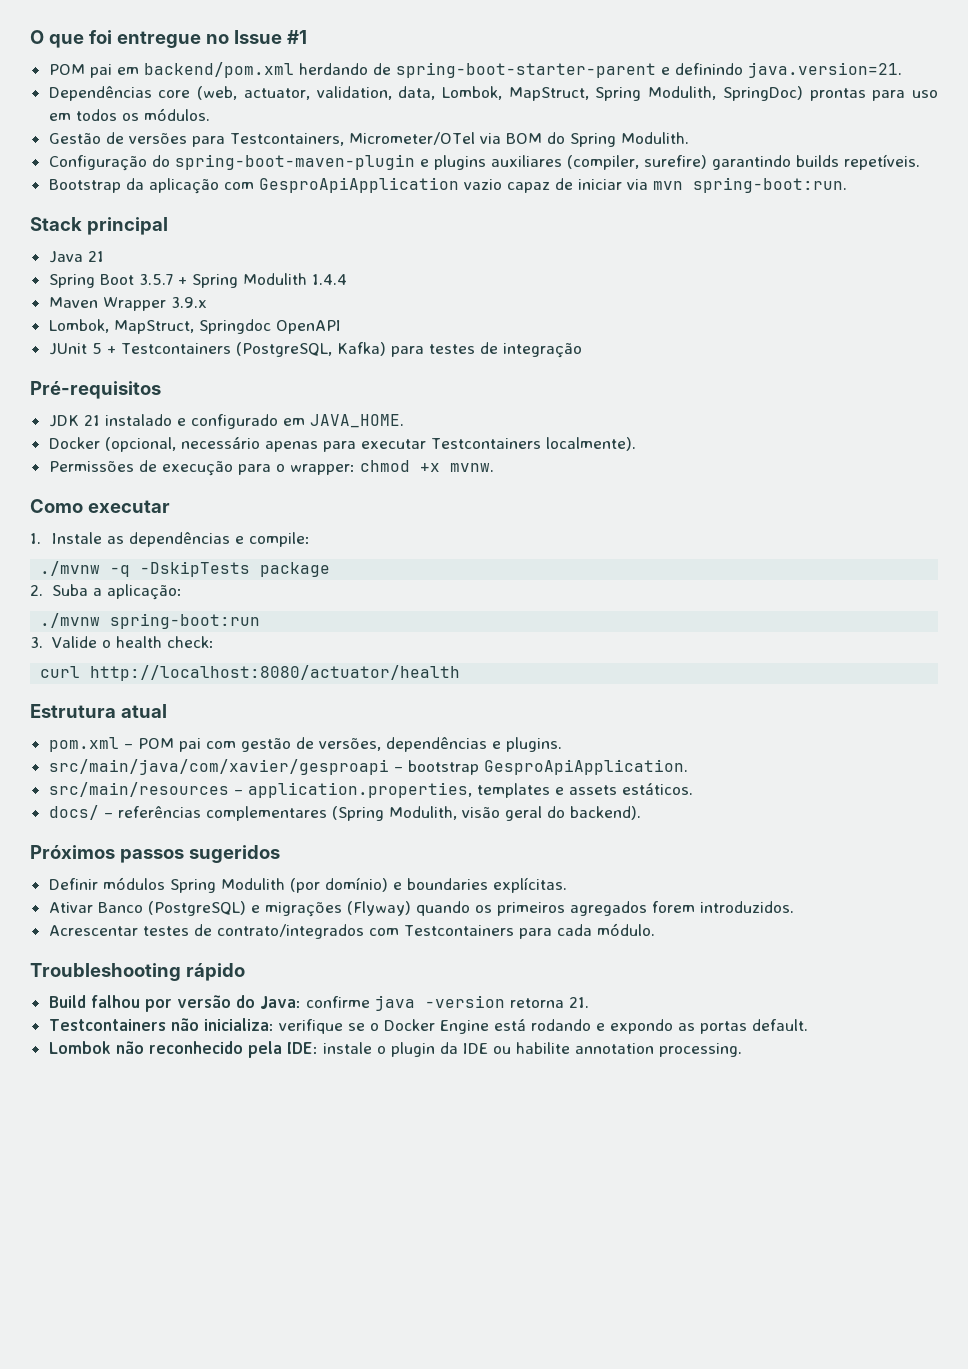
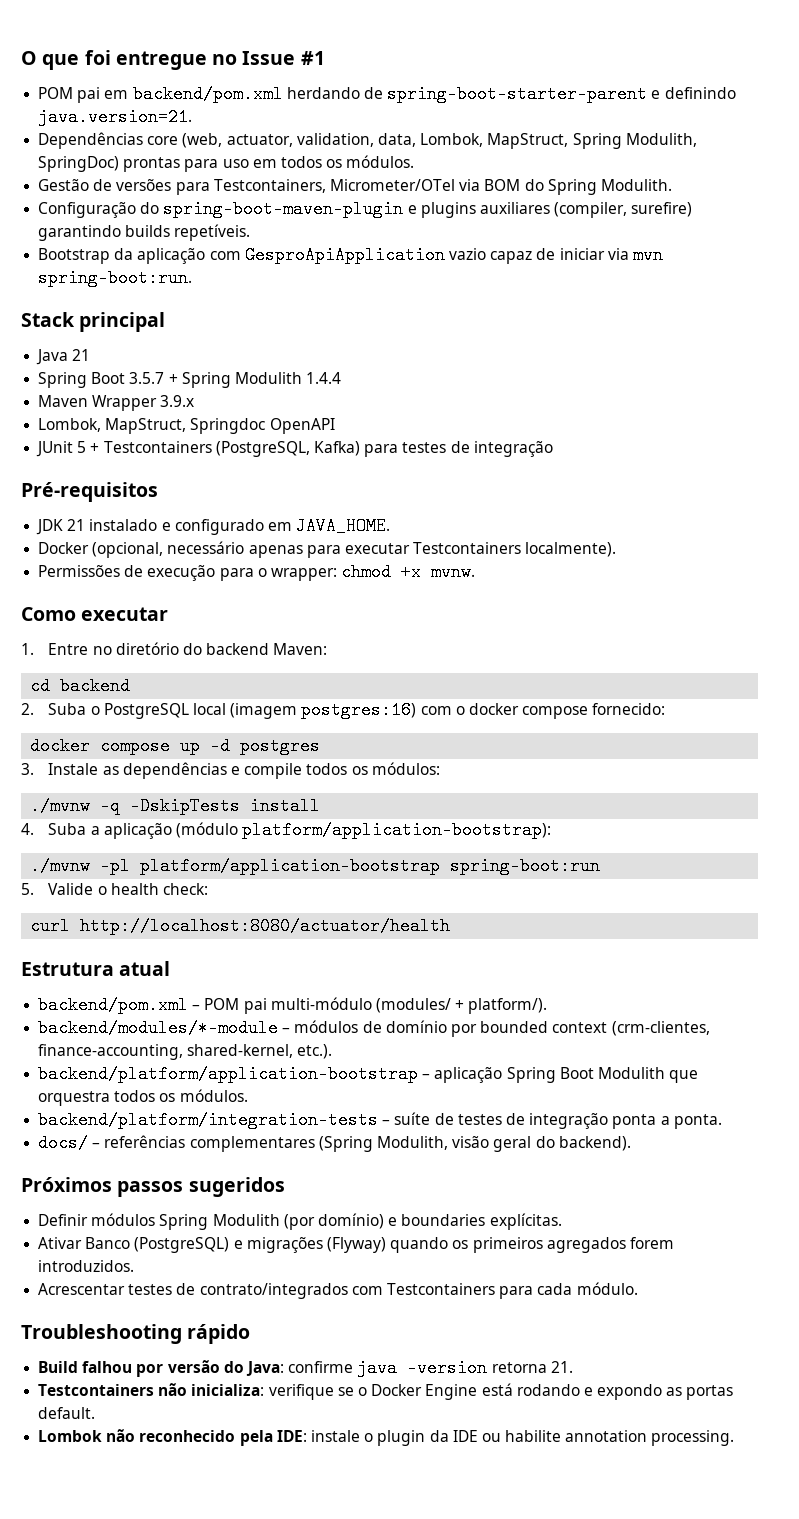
[51,532,310,547] [40,561,331,577] [30,584,182,600] [40,613,101,628] Instale as dependências e compile: // ./mvnw -q -DskipTests package // 2. Suba a aplicação: // ./mvnw -> [48,642,328,655] [30,677,131,695] [21,701,666,719] [30,737,321,755] [21,762,440,779] [30,797,321,815] [21,821,552,839] [30,857,441,875] Entre no diretório do backend Maven: // cd backend // 2. Suba o PostgreSQL local (imagem postgres:16) com o docker compose fornecido: // docker compose up -d postgres // 3. Instale as dependências e compile todos os módulos: // ./mvnw -q -DskipTests install // 4. Suba a aplicação (módulo platform/application-bootstrap): // ./mvnw -pl platform/application-bootstrap
[30,637,43,648] 3. -> [21,883,34,895] 5.
[48,737,119,752] pom.xml -> [38,996,189,1014] backend/pom.xml
[205,737,562,752] [48,759,688,775] [48,782,693,798] com gestão de versões, dependências e plugins. // src/main/java/com/xavier/gesproapi – bootstrap GesproApiApplication. // src/main/resources – application.properties, templates e assets estáticos. -> [270,997,548,1014] [38,1019,710,1037] [38,1044,333,1060] [38,1065,699,1083] [38,1089,248,1106] [38,1111,722,1129] multi-módulo (modules/ + platform/). // backend/modules/*-module – módulos de domínio por bounded context (crm-clientes, finance-accounting, shared-kernel, etc.). // backend/platform/application-bootstrap – aplicação Spring Boot Modulith que orquestra todos os módulos. // backend/platform/integration-tests – suíte de testes de integração ponta a ponta.

